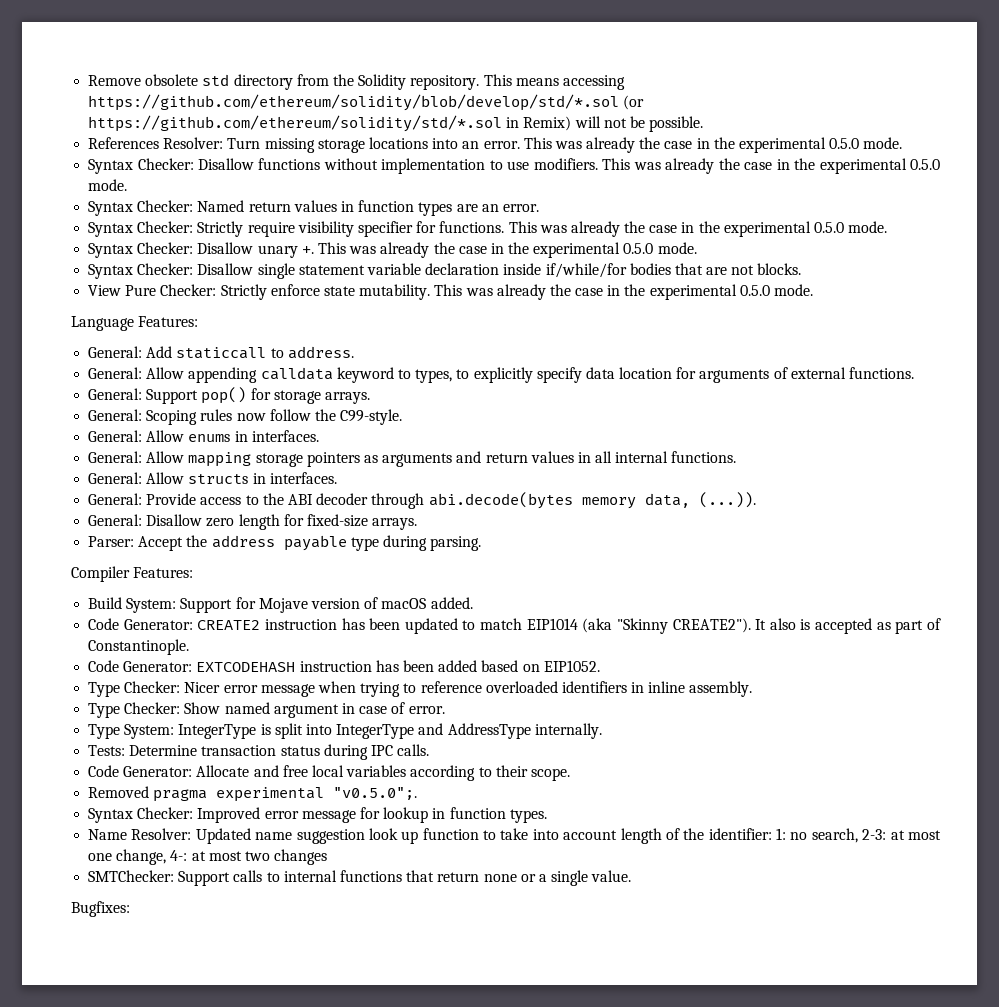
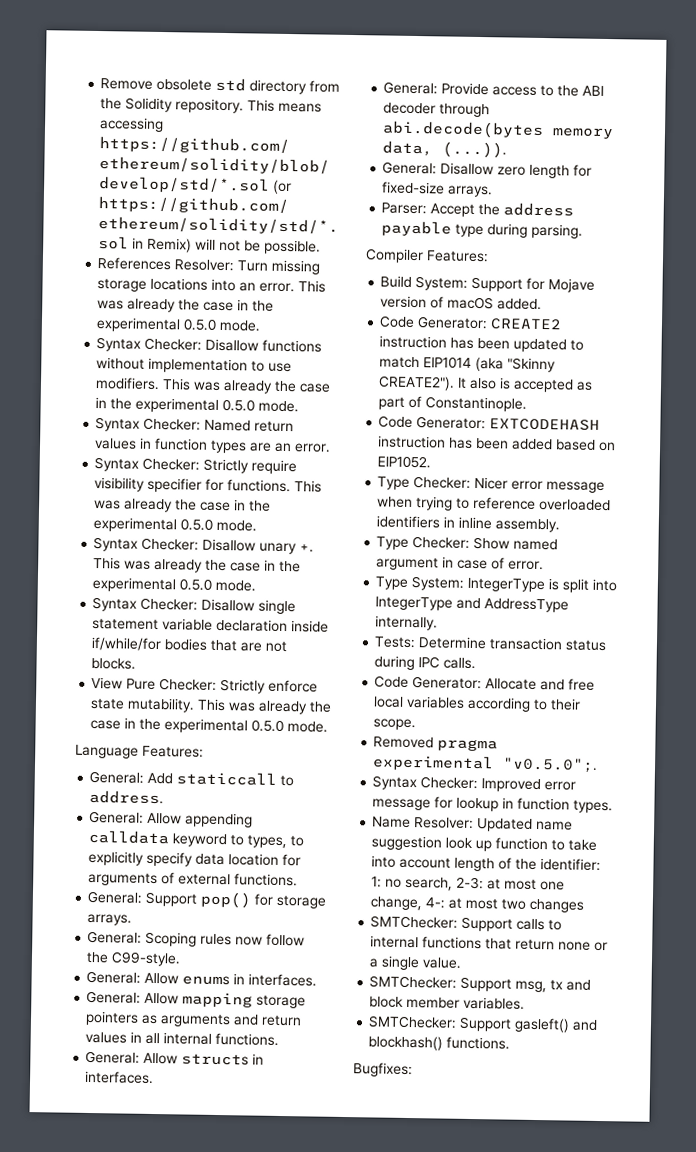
(632, 876) none -> [369,975,592,993] [369,996,526,1010] [368,1015,599,1033] [368,1035,511,1051] // SMTChecker: Support msg, tx and block member variables. // SMTChecker: Support gasleft() and blockhash() functions.

